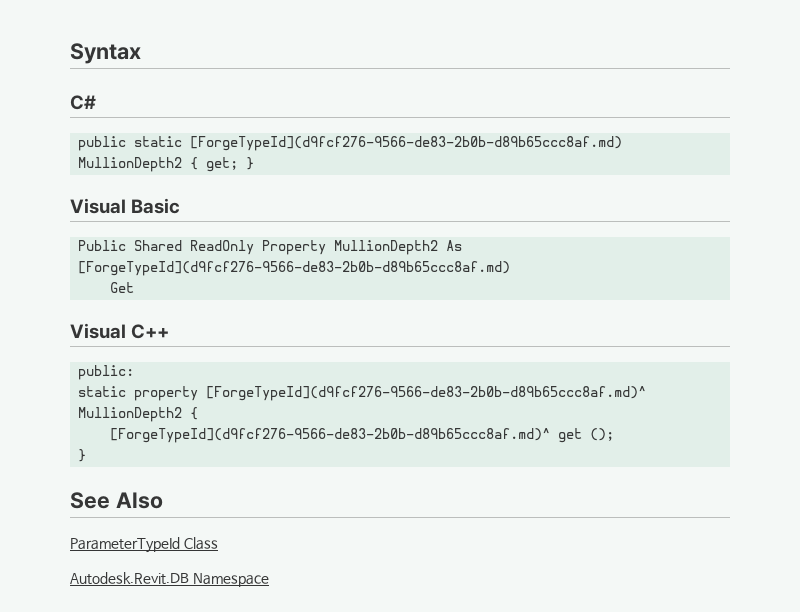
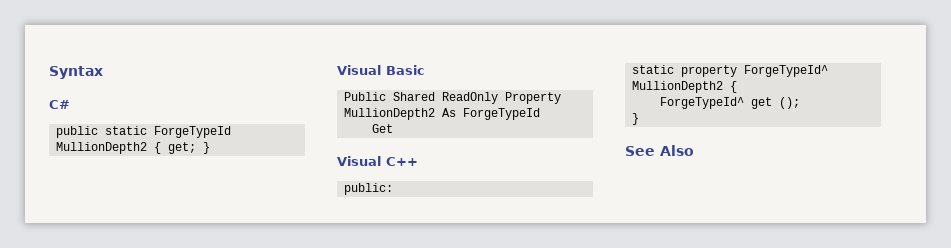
[190,136,623,151] [ForgeTypeId](d9fcf276-9566-de83-2b0b-d89b65ccc8af.md) -> [153,126,231,138] ForgeTypeId
[78,261,511,276] [ForgeTypeId](d9fcf276-9566-de83-2b0b-d89b65ccc8af.md) -> [462,108,540,120] ForgeTypeId
[206,386,647,401] [ForgeTypeId](d9fcf276-9566-de83-2b0b-d89b65ccc8af.md)^ -> [743,65,828,77] ForgeTypeId^
[110,428,551,443] [ForgeTypeId](d9fcf276-9566-de83-2b0b-d89b65ccc8af.md)^ -> [659,97,744,109] ForgeTypeId^
[70,537,218,553] [70,572,269,587] // ParameterTypeId Class // Autodesk.Revit.DB Namespace -> (694, 150) none

